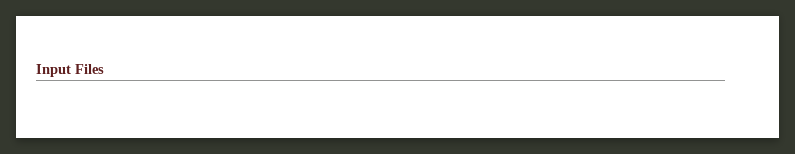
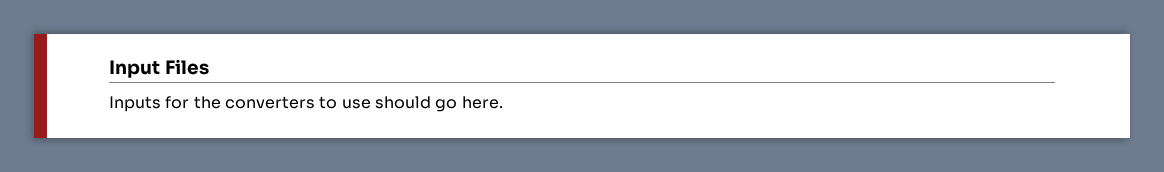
(104, 69) none -> [109,96,503,112] // Inputs for the converters to use should go here.

